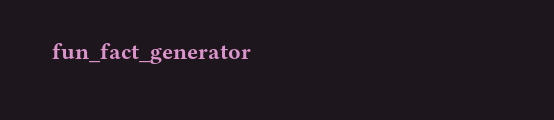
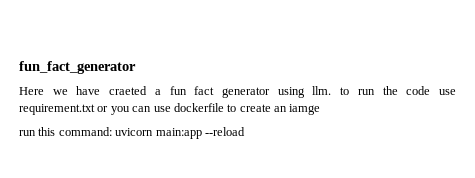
(251, 53) none -> [19,86,457,98] [19,103,321,115] [19,127,245,139] // Here we have craeted a fun fact generator using llm. to run the code use requirement.txt or you can use dockerfile to create an iamge // run this command: uvicorn main:app --reload

